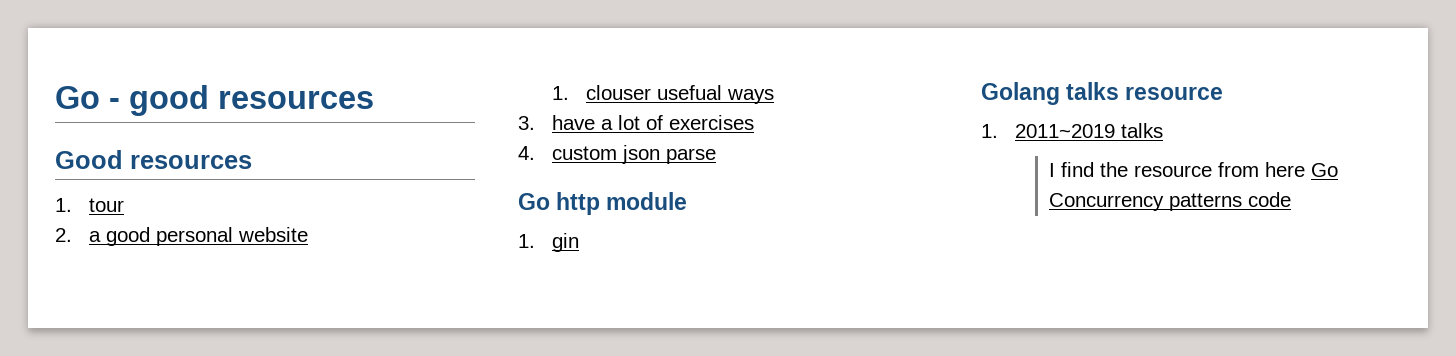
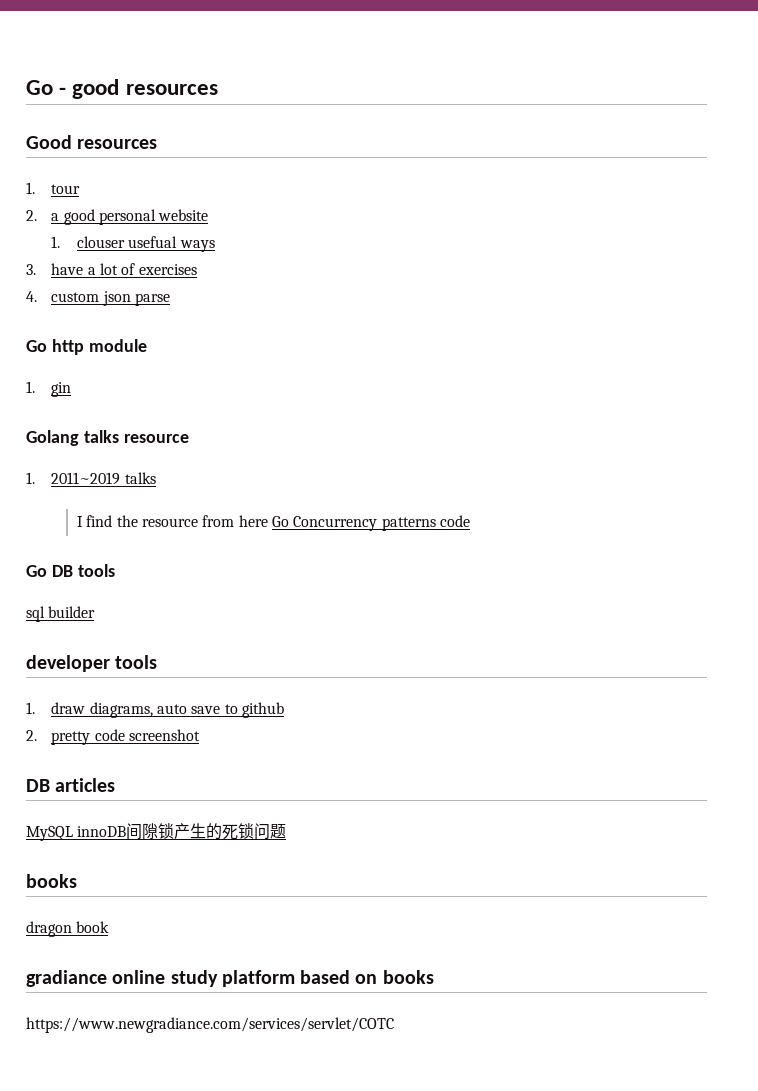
(1292, 199) none -> [26,564,115,577] [26,606,96,622] [26,655,158,672] [26,702,285,718] [26,729,201,745] [26,778,116,792] [26,823,287,841] [26,874,77,888] [26,921,110,937] [26,970,434,987] [26,1017,394,1033] // Go DB tools // sql builder // developer tools // 1. draw diagrams, auto save to github // 2. pretty code screenshot // DB articles // MySQL innoDB间隙锁产生的死锁问题 // books // dragon book // gradiance online study platform based on books // https://www.newgradiance.com/services/servlet/COTC

